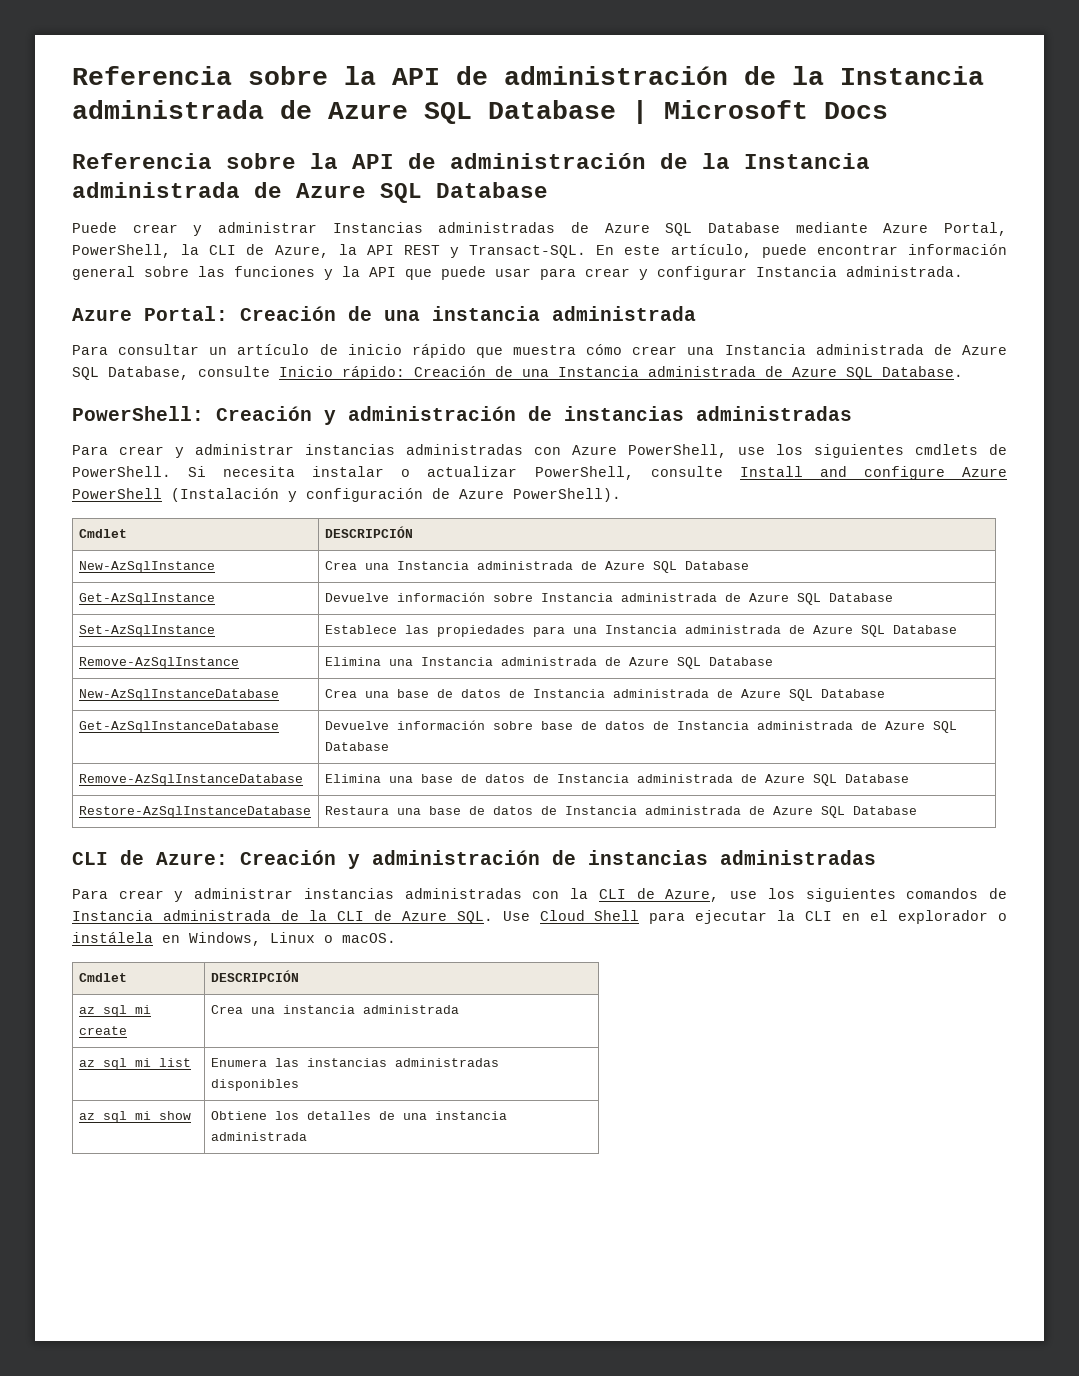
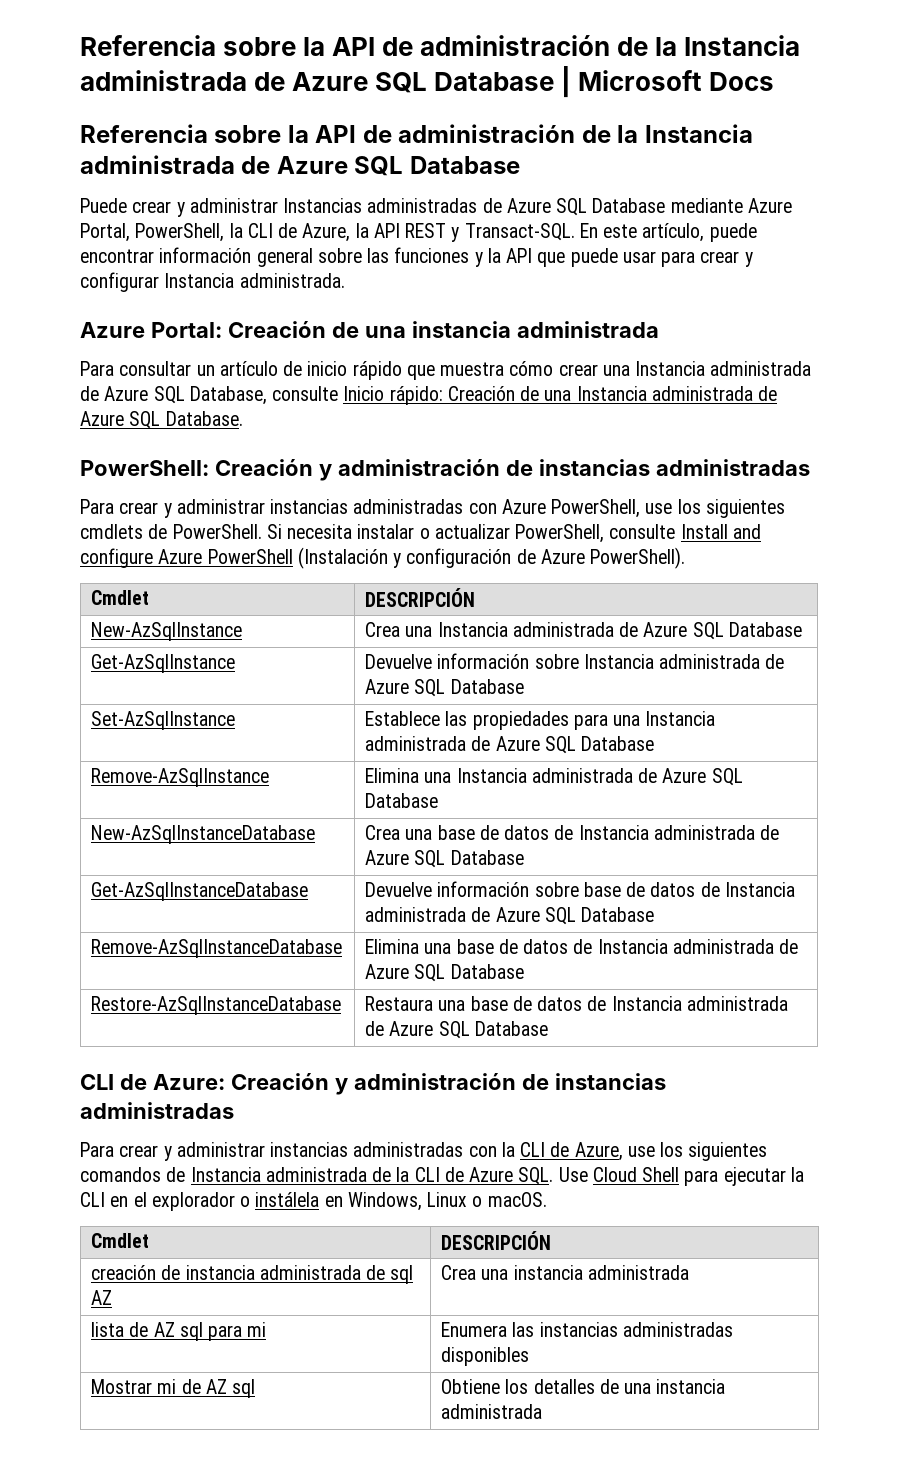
[78,1005,151,1017] [78,1026,127,1035] az sql mi create -> [91,1265,414,1284] [91,1290,113,1305] creación de instancia administrada de sql AZ
[78,1058,191,1070] az sql mi list -> [91,1322,267,1341] lista de AZ sql para mi
[78,1111,191,1123] az sql mi show -> [91,1379,256,1398] Mostrar mi de AZ sql

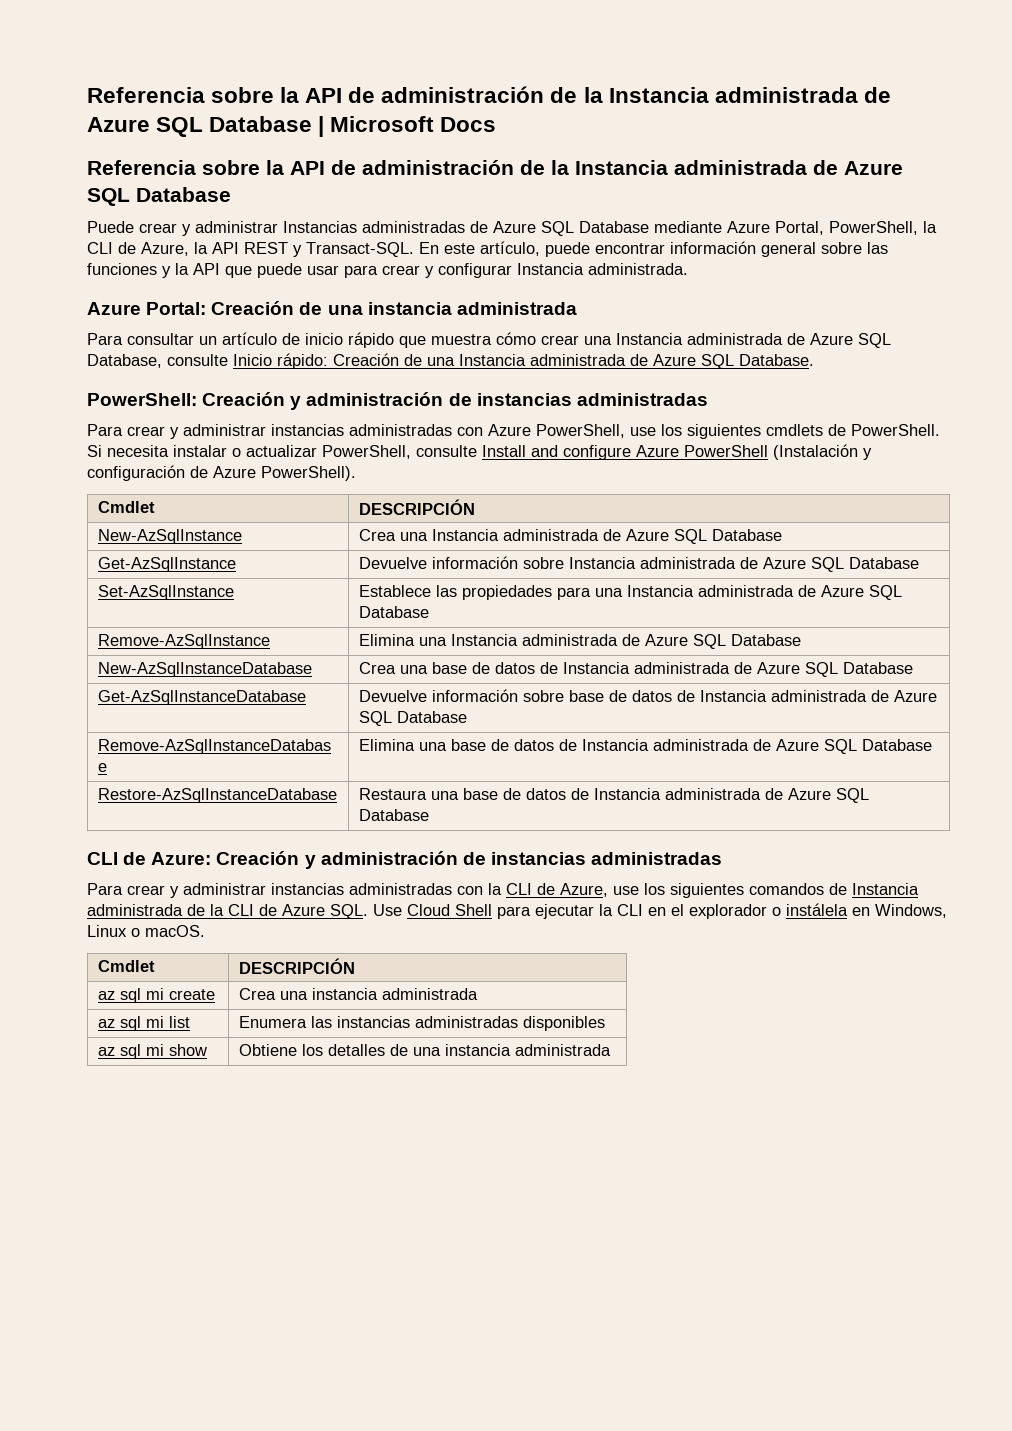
[91,1265,414,1284] [91,1290,113,1305] creación de instancia administrada de sql AZ -> [97,988,215,1003] az sql mi create
[91,1322,267,1341] lista de AZ sql para mi -> [97,1016,190,1031] az sql mi list
[91,1379,256,1398] Mostrar mi de AZ sql -> [97,1044,207,1059] az sql mi show

